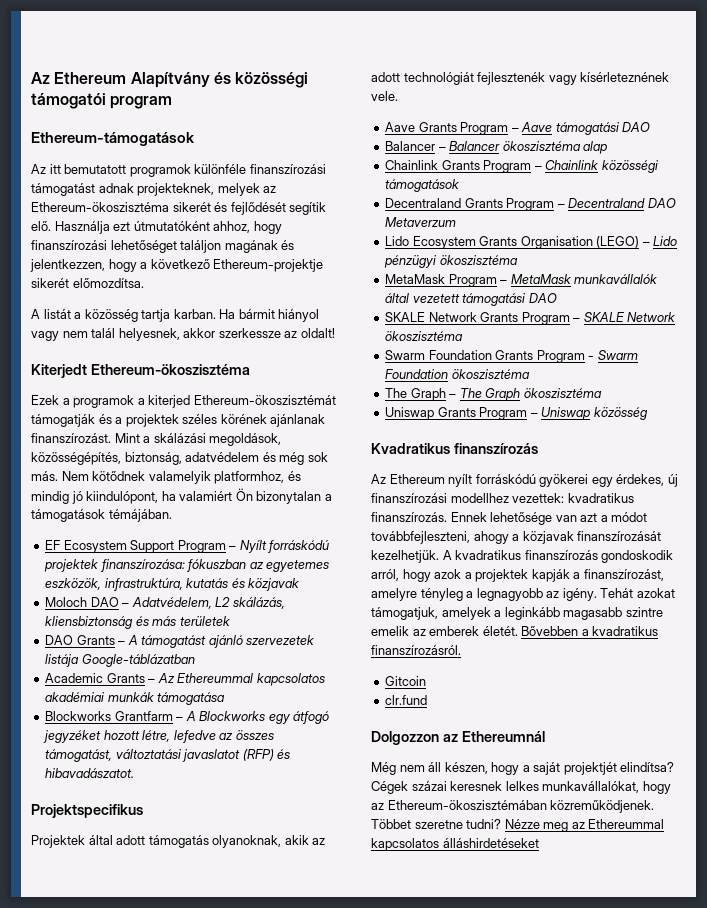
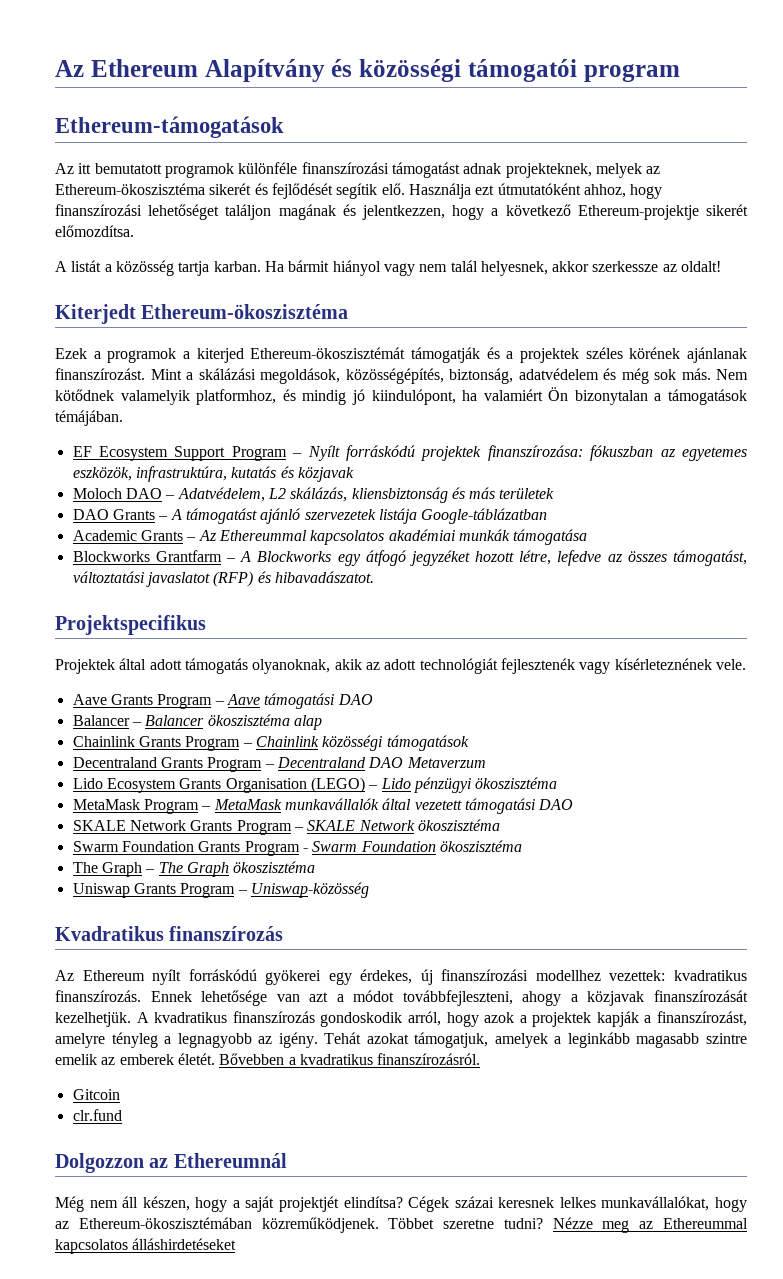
[541,407,648,420] Uniswap közösség -> [250,882,369,898] Uniswap-közösség

